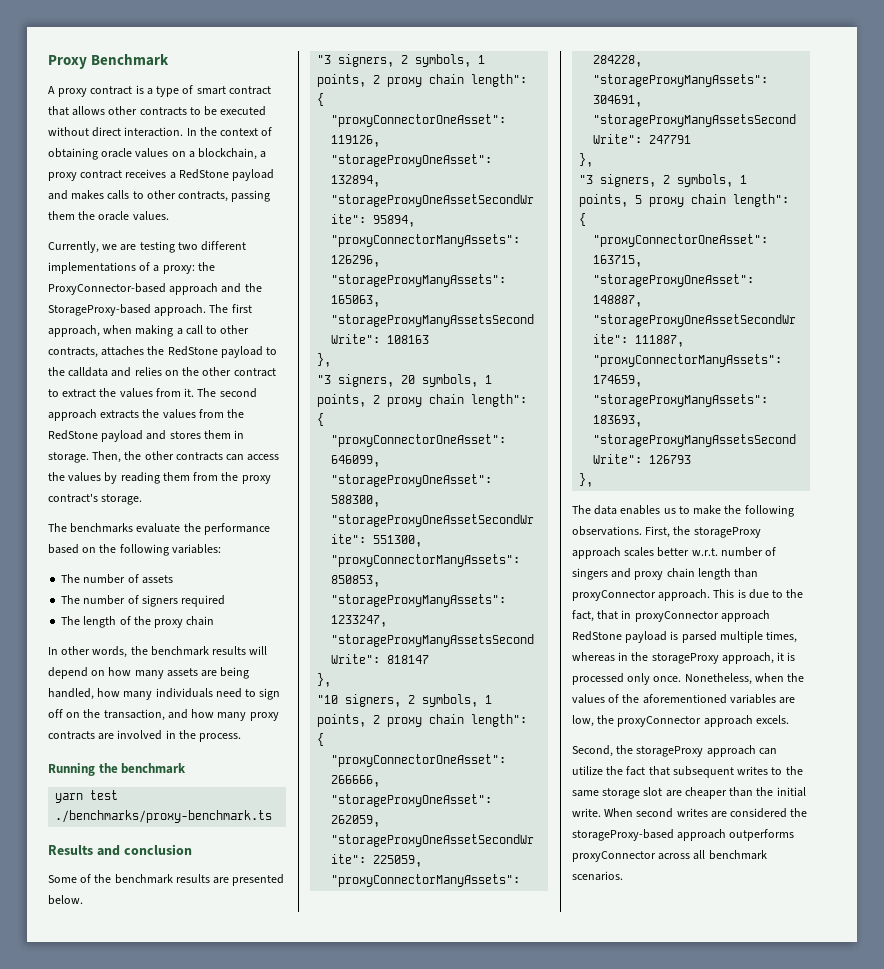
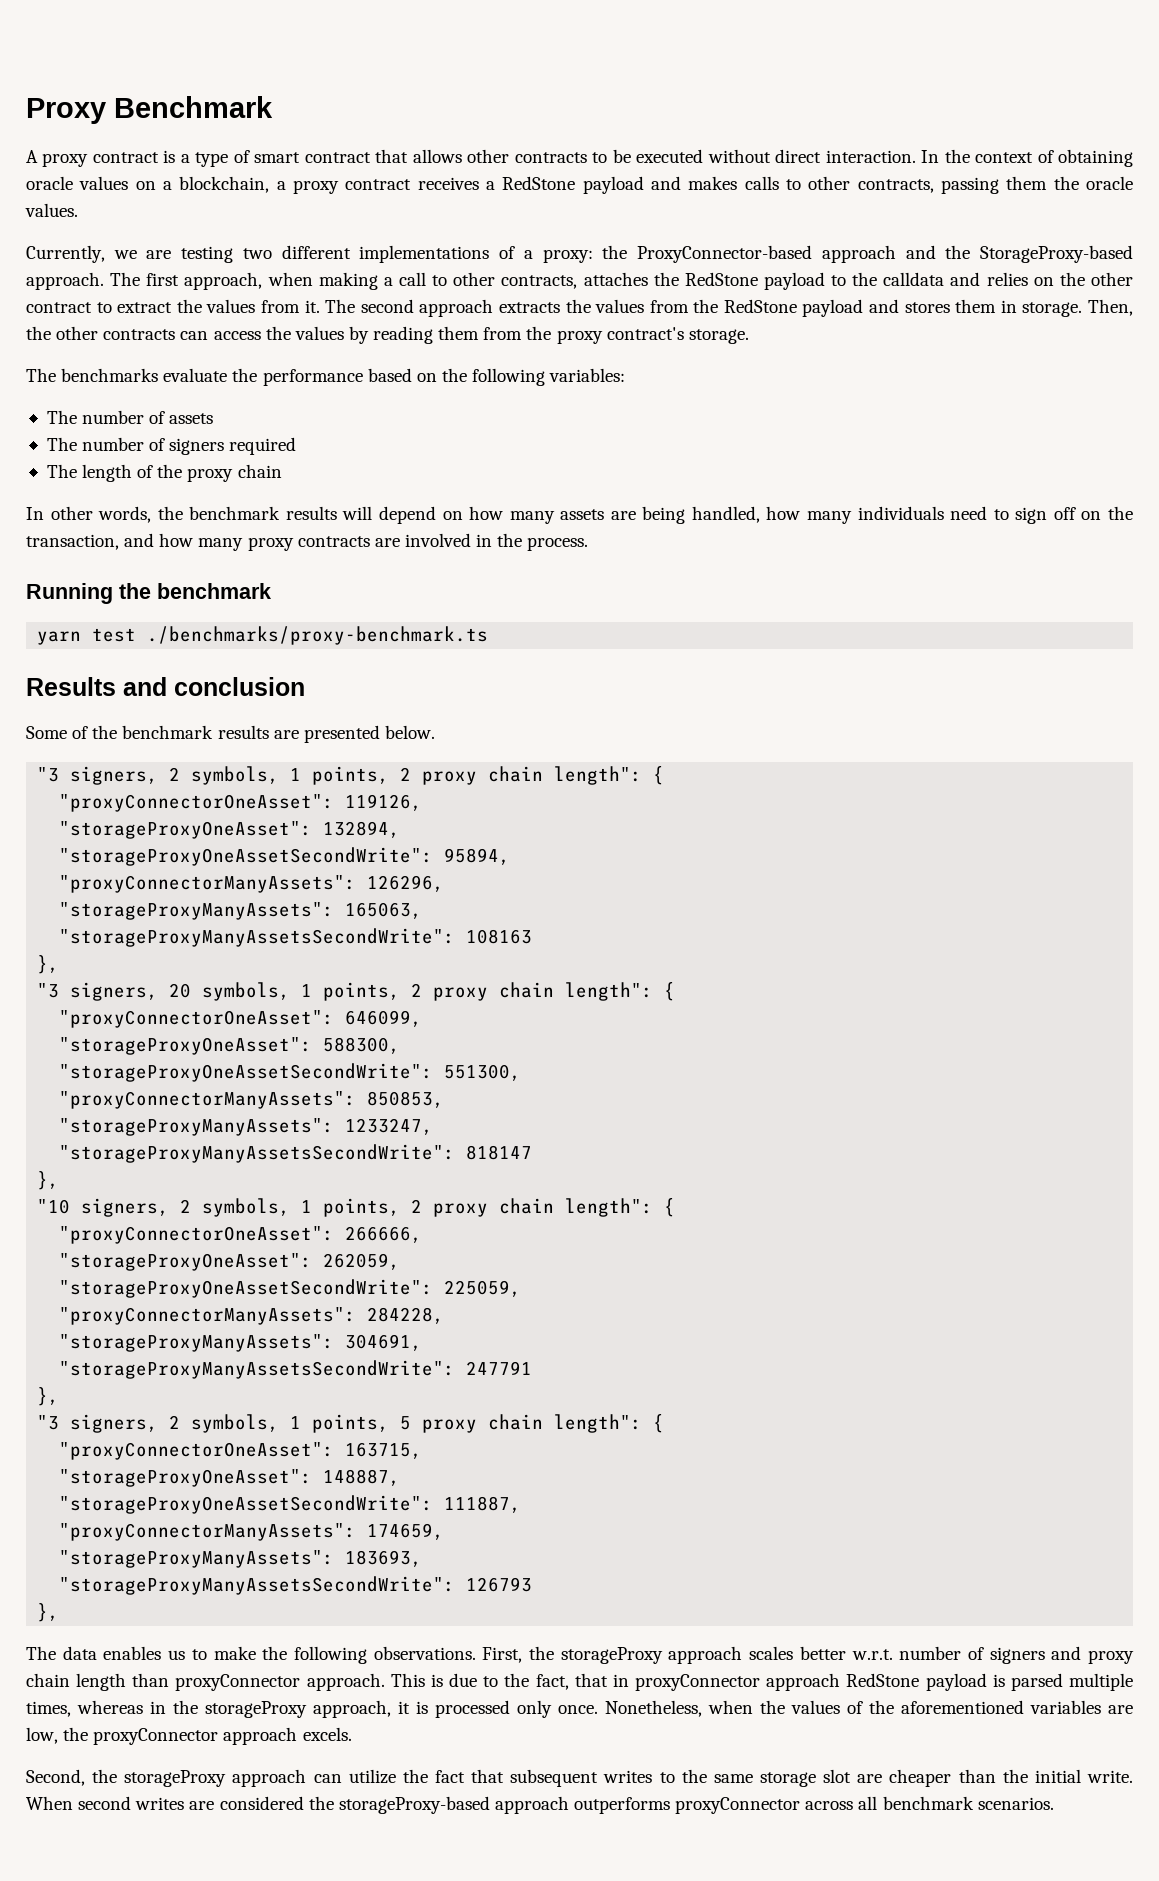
[572,568,608,580] singers -> [989,1647,1045,1664] signers

